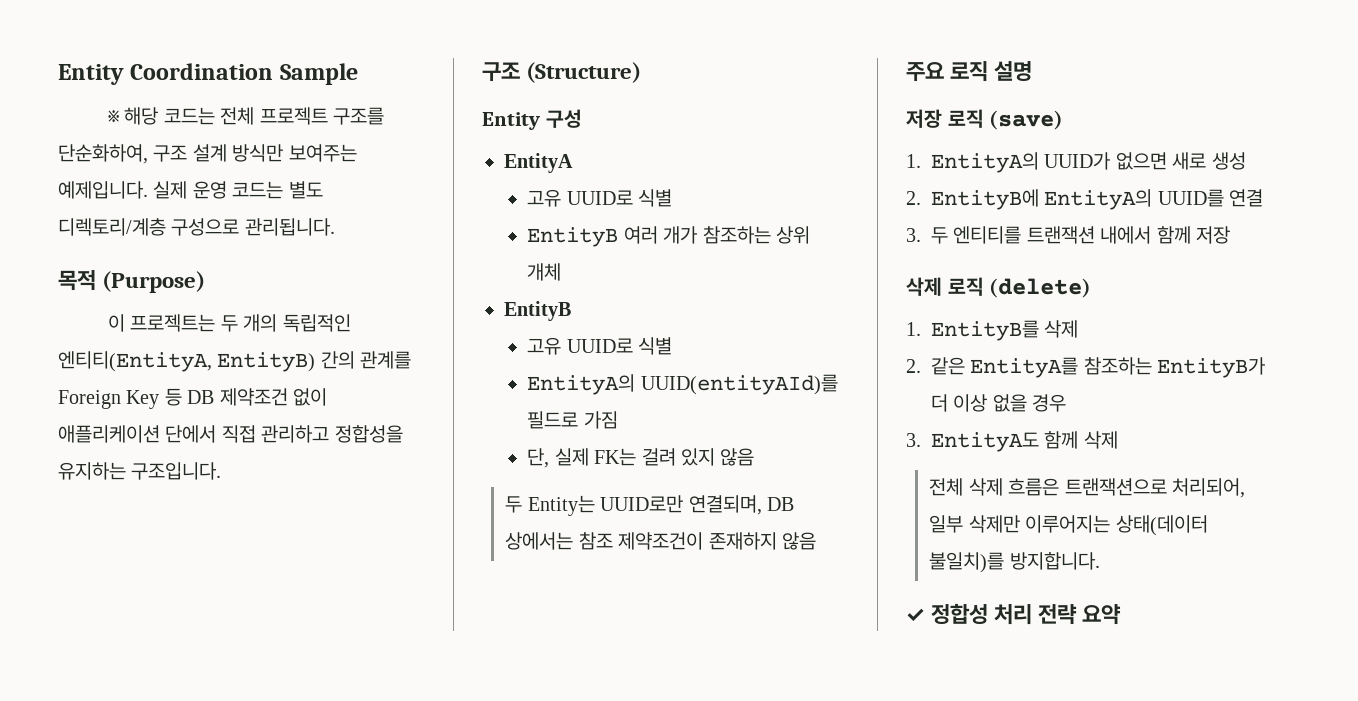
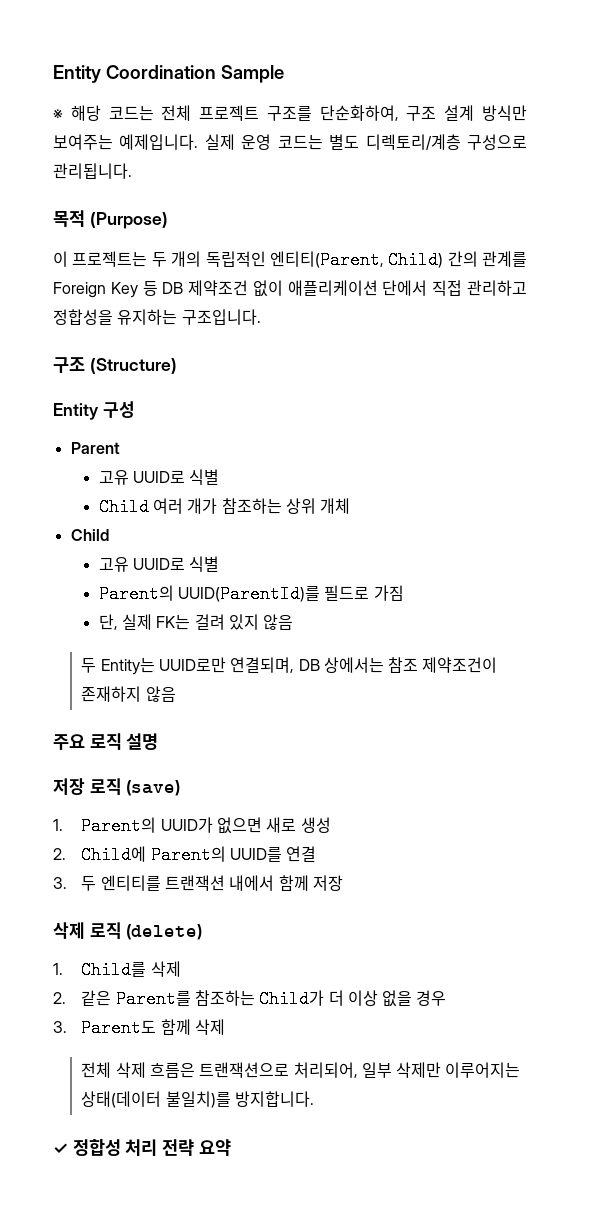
[58,351,316,372] 엔티티(EntityA, EntityB) -> [269,251,444,269] 엔티티(Parent, Child)
[504,153,573,173] [527,189,673,207] [527,227,619,247] EntityA // 고유 UUID로 식별 // EntityB -> [70,442,120,454] [98,469,220,485] [98,498,149,516] Parent // 고유 UUID로 식별 // Child
[504,301,571,321] [527,337,673,355] [527,374,838,395] EntityB // 고유 UUID로 식별 // EntityA의 UUID(entityAId)를 -> [70,529,109,541] [98,556,220,572] [98,585,321,603] Child // 고유 UUID로 식별 // Parent의 UUID(ParentId)를
[931,152,1039,173] EntityA의 -> [81,817,157,835] Parent의
[931,189,1153,210] EntityB에 EntityA의 -> [81,846,226,864] Child에 Parent의
[931,320,1039,341] EntityB를 -> [81,961,147,979] Child를
[970,357,1266,378] EntityA를 참조하는 EntityB가 -> [115,990,325,1008] Parent를 참조하는 Child가
[931,432,1039,452] EntityA도 -> [81,1019,157,1037] Parent도

